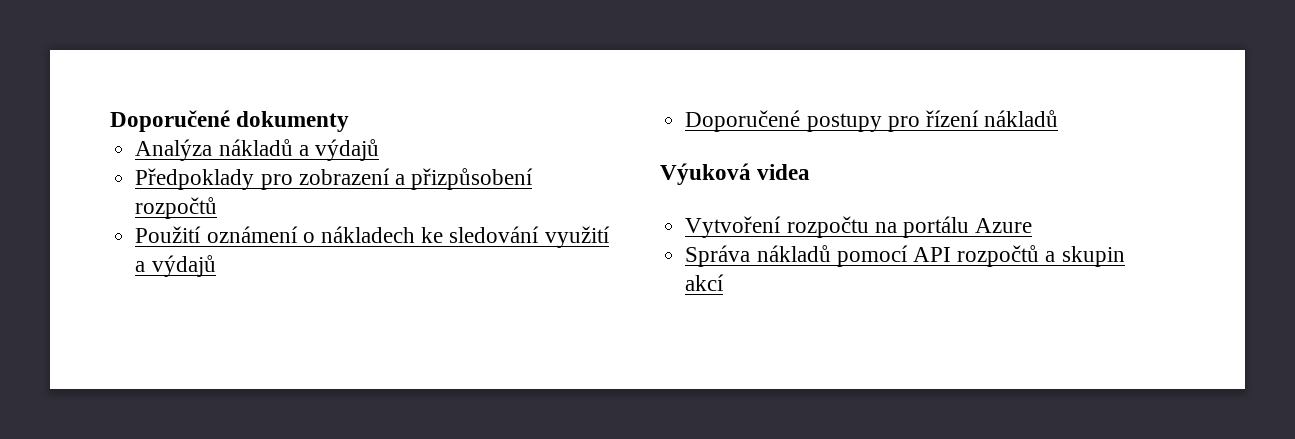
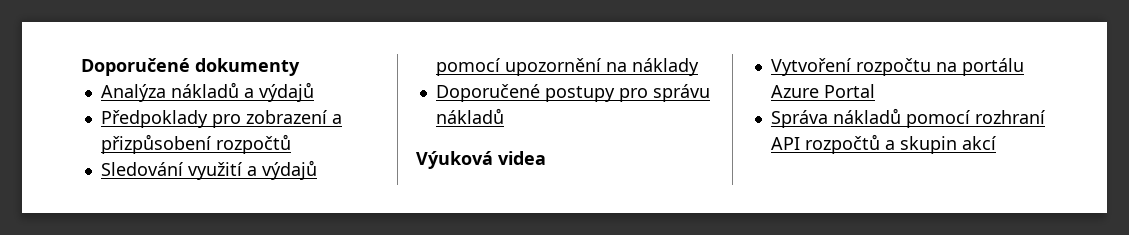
[135,226,540,243] Použití oznámení o nákladech ke sledování -> [100,162,183,176] Sledování
(216, 266) none -> [435,58,699,76] pomocí upozornění na náklady
[925,110,979,127] řízení -> [652,84,710,102] správu
(1033, 225) none -> [823,84,875,98] Portal
(908, 256) none -> [974,110,1045,124] rozhraní

